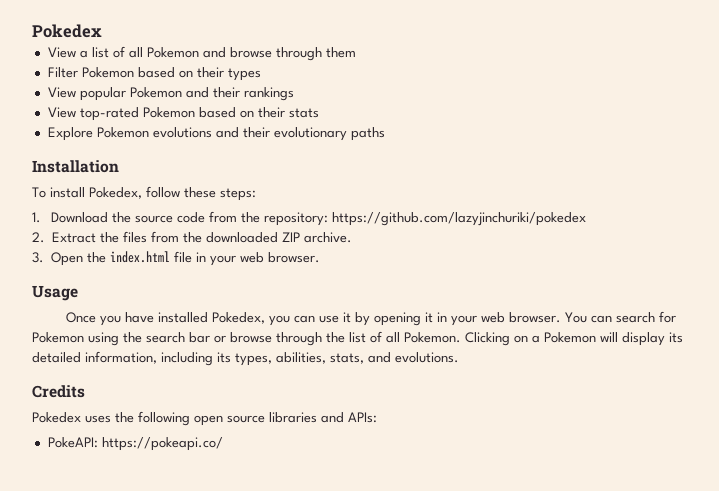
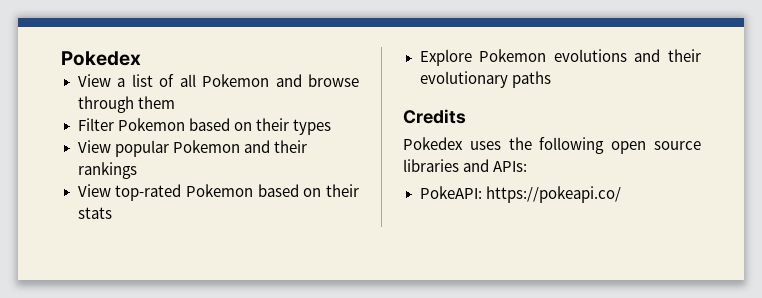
[32,160,119,173] [32,186,256,201] [32,211,587,226] [32,231,353,243] [32,251,321,266] [32,285,78,301] [66,311,677,326] [32,331,683,346] [32,351,459,366] // Installation // To install Pokedex, follow these steps: // 1. Download the source code from the repository: https://github.com/lazyjinchuriki/pokedex // 2. Extract the files from the downloaded ZIP archive. // 3. Open the index.html file in your web browser. // Usage // Once you have installed Pokedex, you can use it by opening it in your web browser. You can search for Pokemon using the search bar or browse through the list of all Pokemon. Clicking on a Pokemon will display its detailed information, including its types, abilities, stats, and evolutions. -> (551, 79) none

